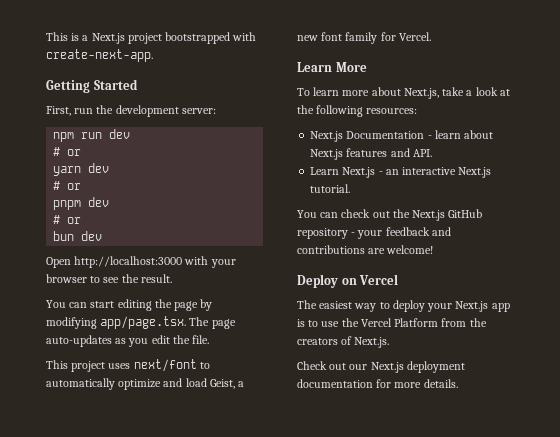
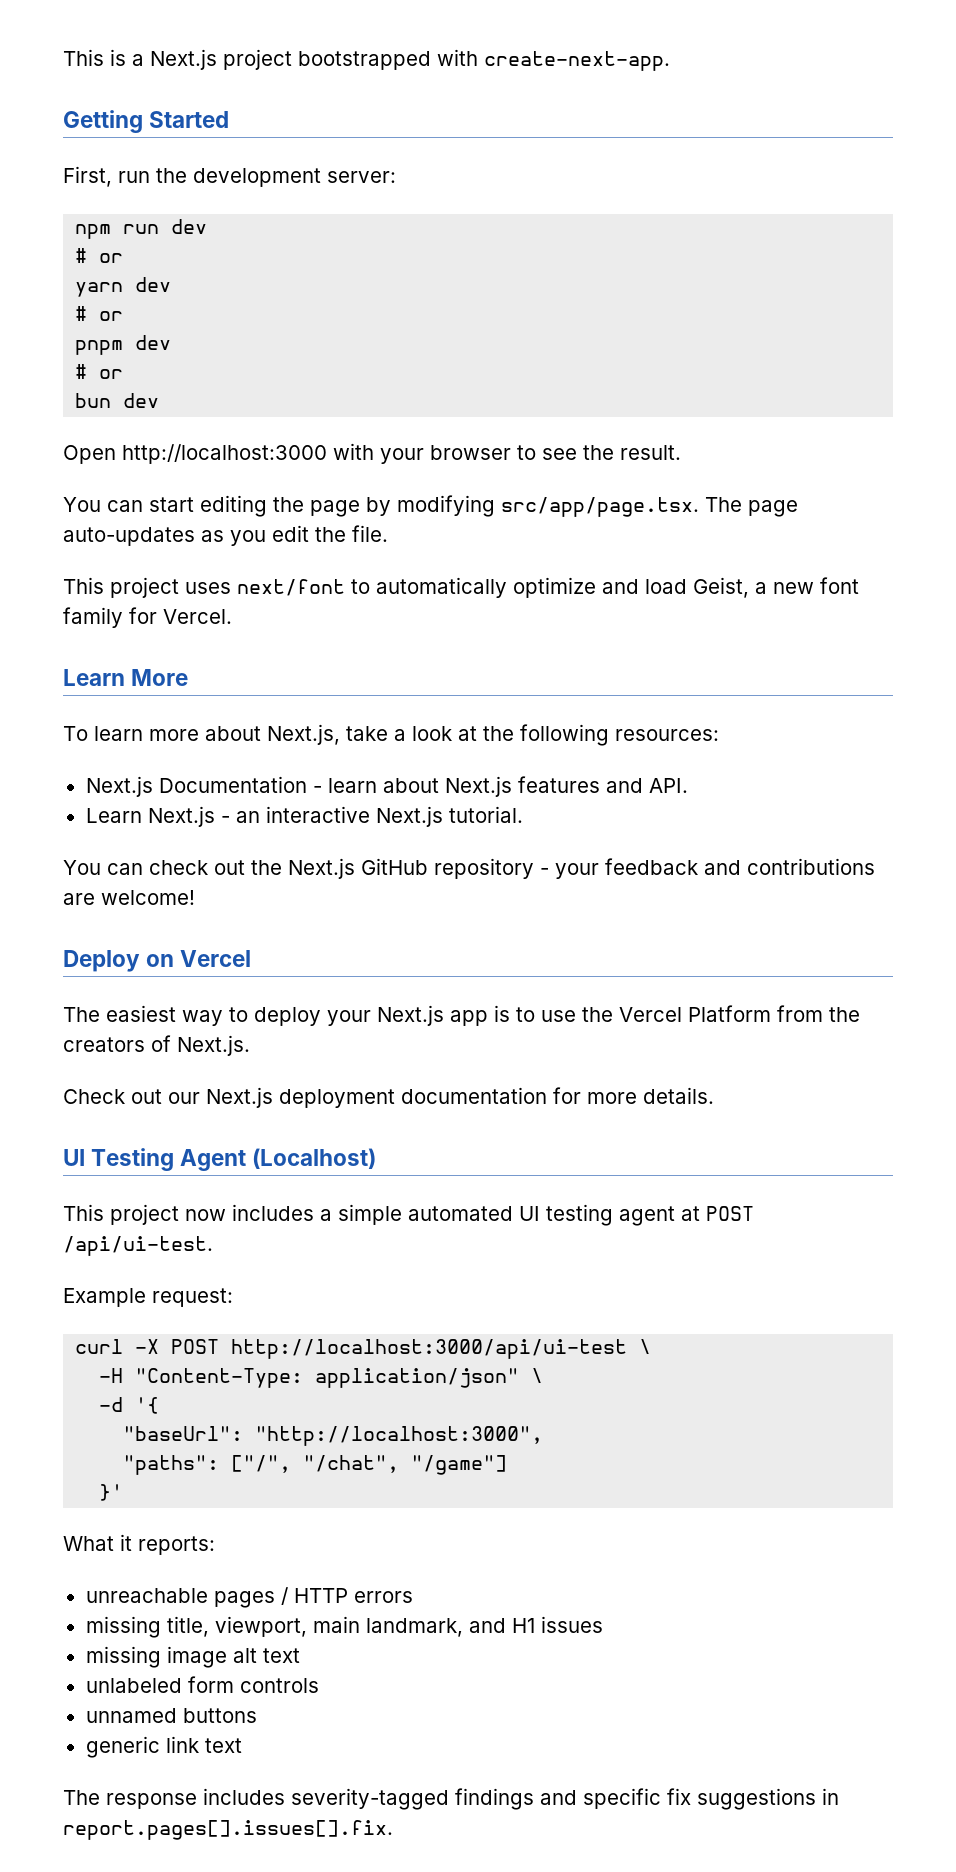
[100,316,187,329] app/page.tsx. -> [501,497,699,517] src/app/page.tsx.
(458, 383) none -> [63,1148,377,1171] [63,1204,754,1226] [63,1236,213,1256] [63,1288,233,1307] [75,1339,652,1359] [99,1368,544,1388] [99,1397,160,1414] [123,1426,544,1446] [123,1455,508,1475] [99,1484,124,1501] [63,1534,215,1555] [85,1587,413,1608] [85,1616,603,1638] [85,1646,300,1668] [85,1676,319,1693] [85,1708,257,1723] [85,1736,242,1758] [63,1788,839,1810] [63,1820,393,1840] // UI Testing Agent (Localhost) // This project now includes a simple automated UI testing agent at POST /api/ui-test. // Example request: // curl -X POST http://localhost:3000/api/ui-test \ // -H "Content-Type: application/json" \ // -d '{ // "baseUrl": "http://localhost:3000", // "paths": ["/", "/chat", "/game"] // }' // What it reports: // unreachable pages / HTTP errors // missing title, viewport, main landmark, and H1 issues // missing image alt text // unlabeled form controls // unnamed buttons // generic link text // The response includes severity-tagged findings and specific fix suggestions in report.pages[].issues[].fix.

